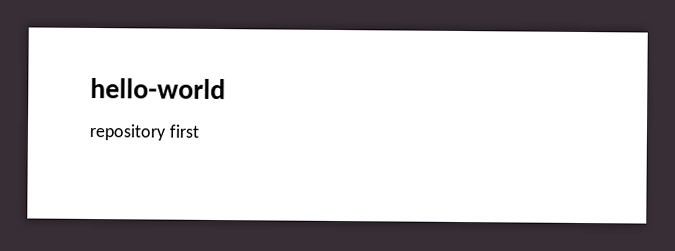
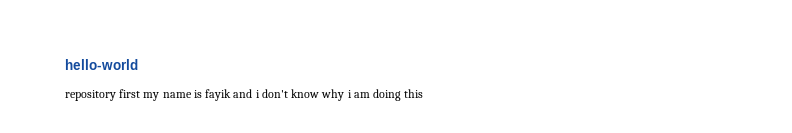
(200, 131) none -> [143,89,424,101] my name is fayik and i don't know why i am doing this

